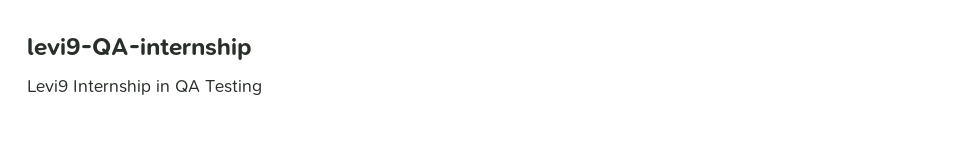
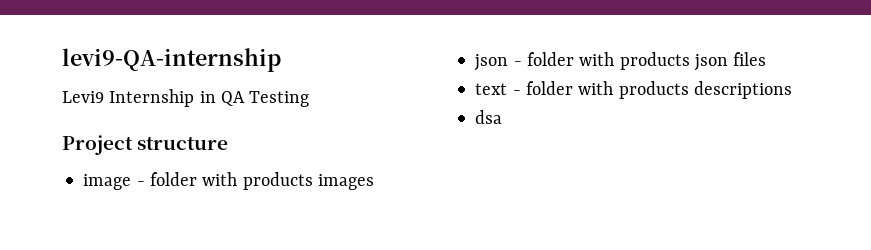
(262, 87) none -> [62,135,229,155] [83,172,374,190] [474,52,767,71] [475,81,792,99] [475,110,503,124] // Project structure // image - folder with products images // json - folder with products json files // text - folder with products descriptions // dsa

